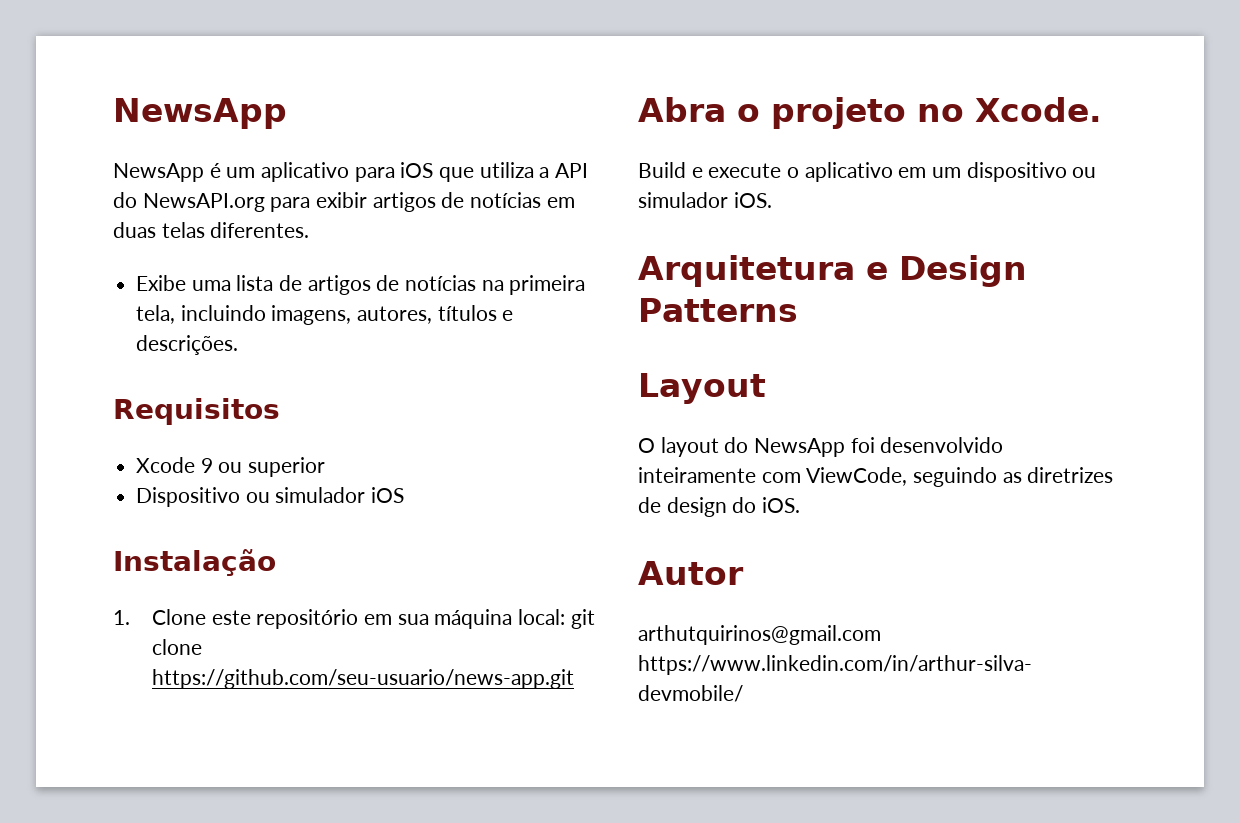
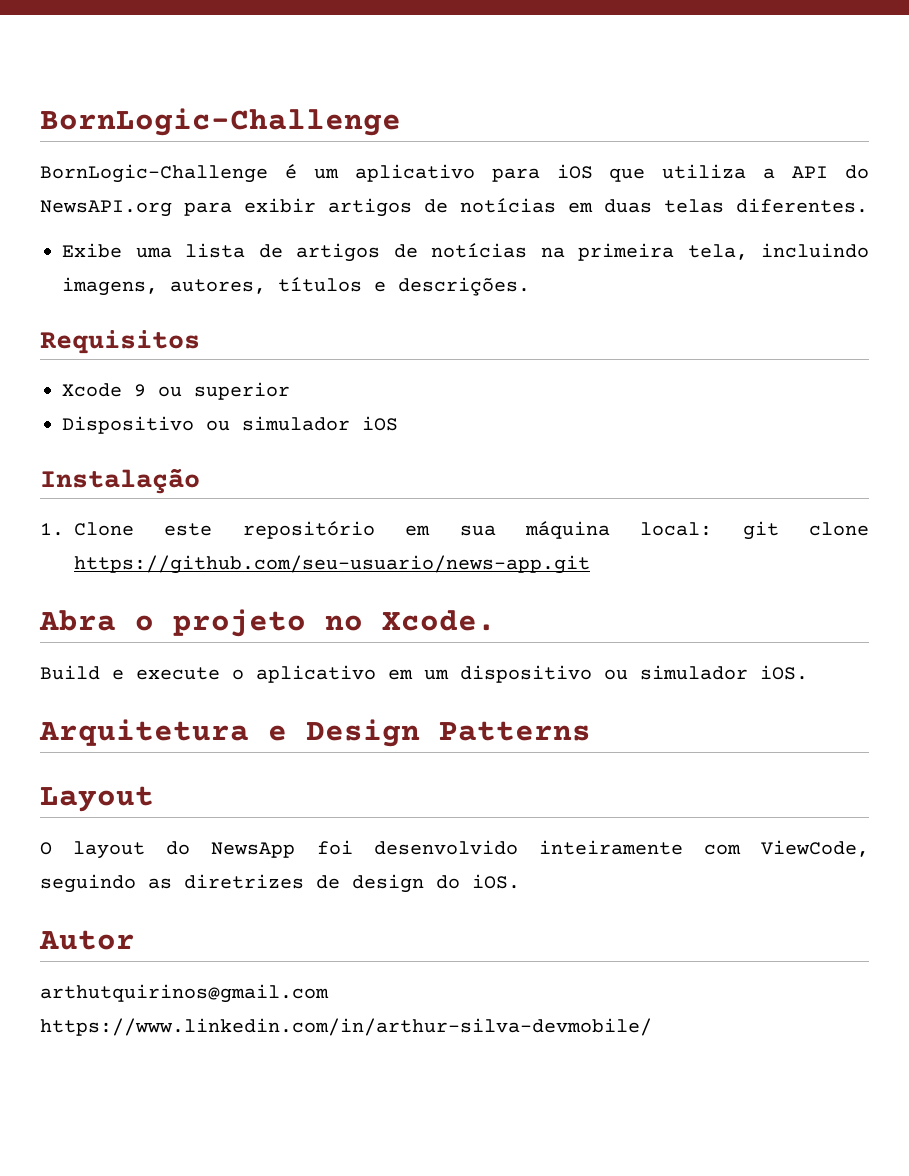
[113,98,287,129] [113,163,204,182] NewsApp // NewsApp -> [40,108,401,136] [40,164,268,183] BornLogic-Challenge // BornLogic-Challenge

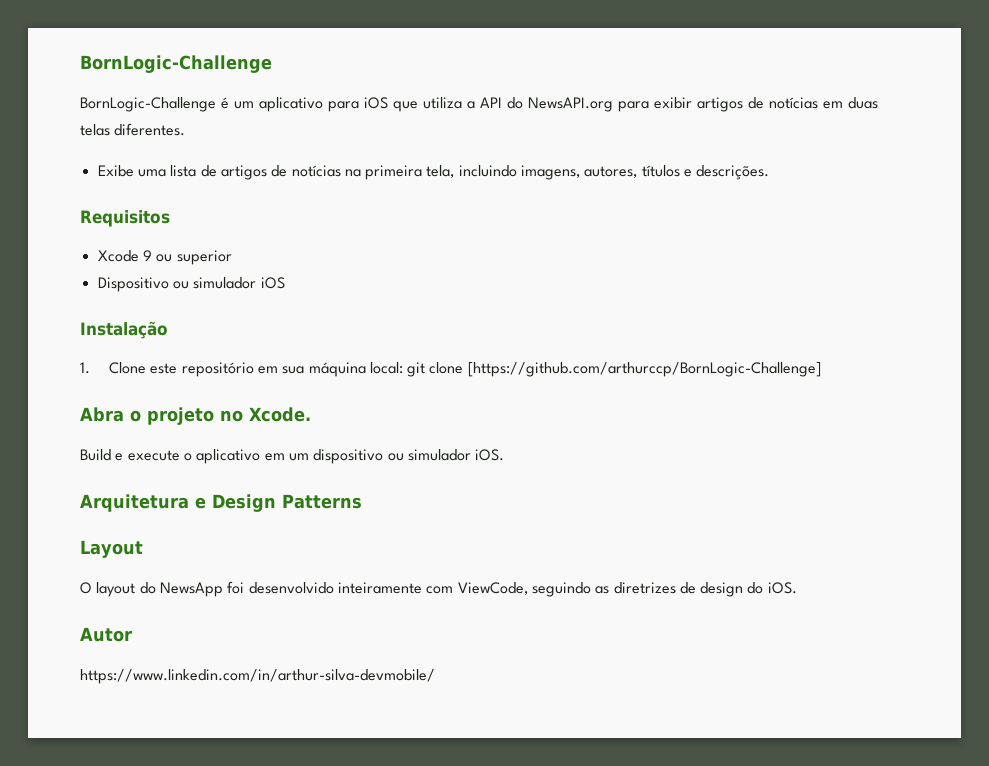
[74,555,590,574] https://github.com/seu-usuario/news-app.git -> [467,362,821,377] [https://github.com/arthurccp/BornLogic-Challenge]
[40,984,329,1003] arthutquirinos@gmail.com -> (132, 634) none

